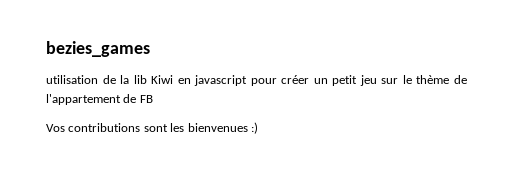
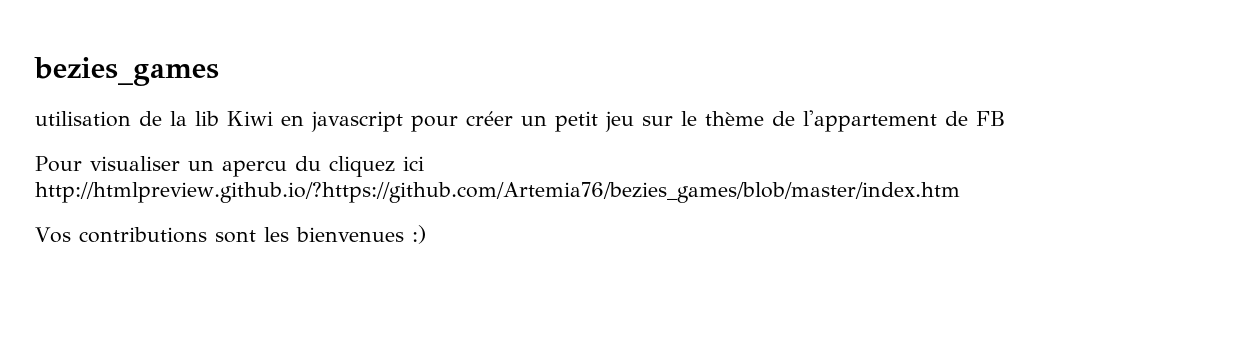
(153, 99) none -> [35,156,424,177] [35,182,960,203] // Pour visualiser un apercu du cliquez ici http://htmlpreview.github.io/?https://github.com/Artemia76/bezies_games/blob/master/index.htm

